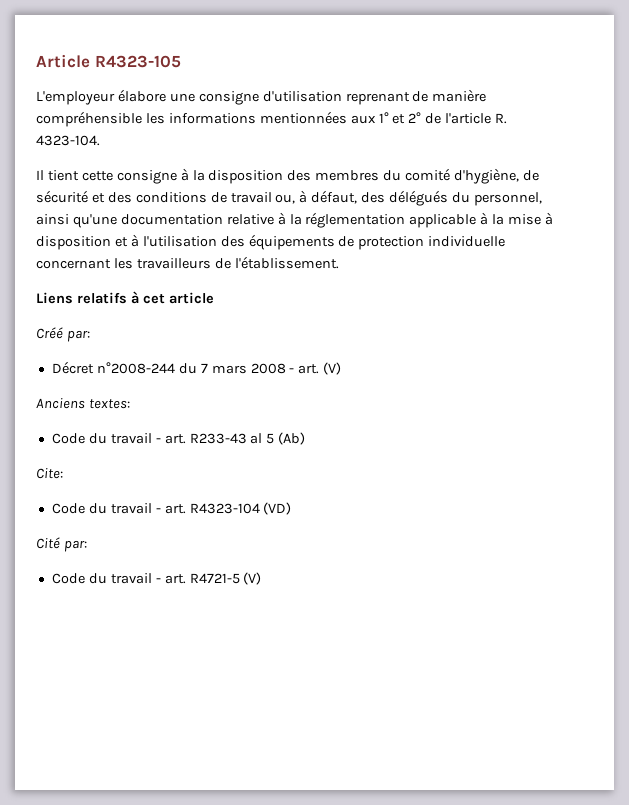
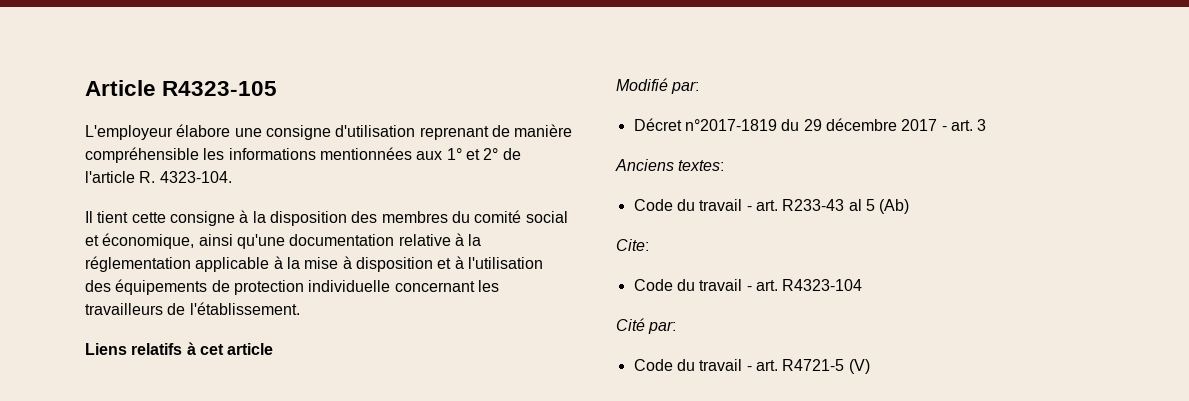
[454,168,539,184] [36,190,542,206] d'hygiène, de sécurité et des conditions de travail ou, à défaut, des délégués du personnel, -> [525,211,568,223] [85,233,195,249] social et économique,
[36,327,63,339] Créé -> [616,78,668,91] Modifié
[96,362,342,375] n°2008-244 du 7 mars 2008 - art. (V) -> [684,118,987,131] n°2017-1819 du 29 décembre 2017 - art. 3
[263,502,292,515] (VD) -> (863, 285) none

